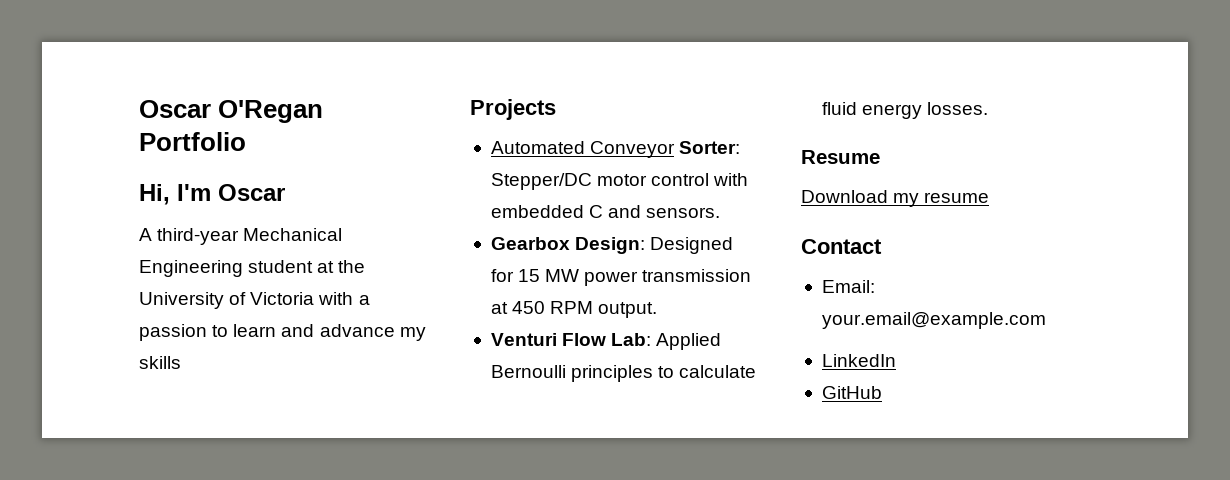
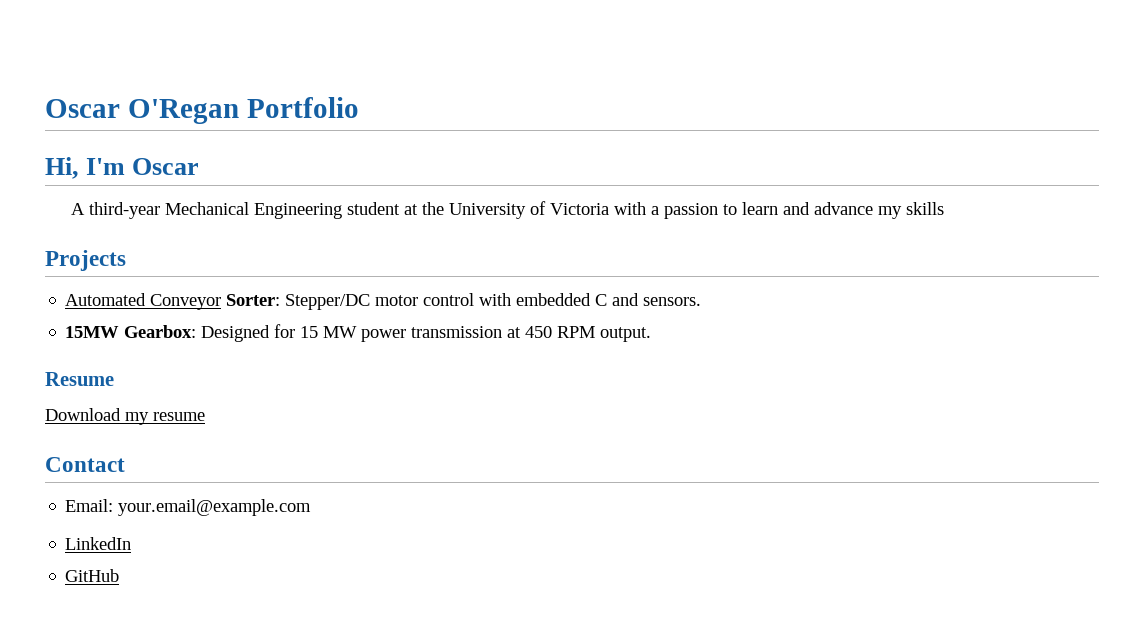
[490,237,646,254] Gearbox Design: -> [65,325,197,338] 15MW Gearbox:
[490,333,722,350] [490,365,757,382] [821,102,989,119] // Venturi Flow Lab: Applied Bernoulli principles to calculate fluid energy losses. -> (652, 334) none

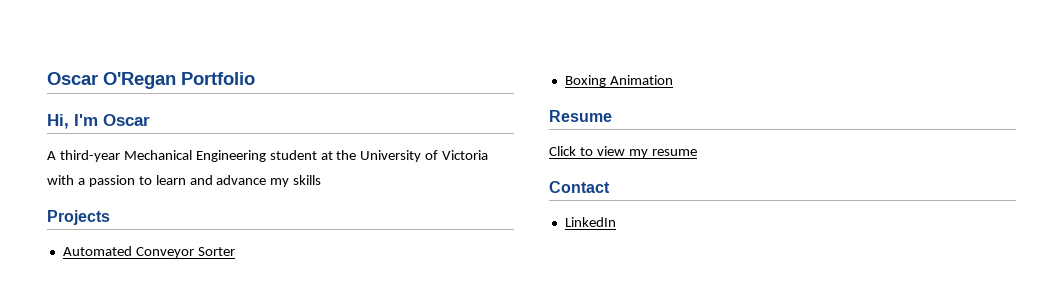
[226,293,702,310] [65,324,652,342] [45,372,114,386] [45,408,121,421] Sorter: Stepper/DC motor control with embedded C and sensors. // 15MW Gearbox: Designed for 15 MW power transmission at 450 RPM output. // Resume // Download -> [197,247,235,256] [564,75,673,87] [549,110,612,122] [549,146,625,156] Sorter // Boxing Animation // Resume // Click to view
[65,499,312,516] // Email: your.email@example.com -> (610, 187) none
[65,569,120,582] // GitHub -> (616, 222) none

